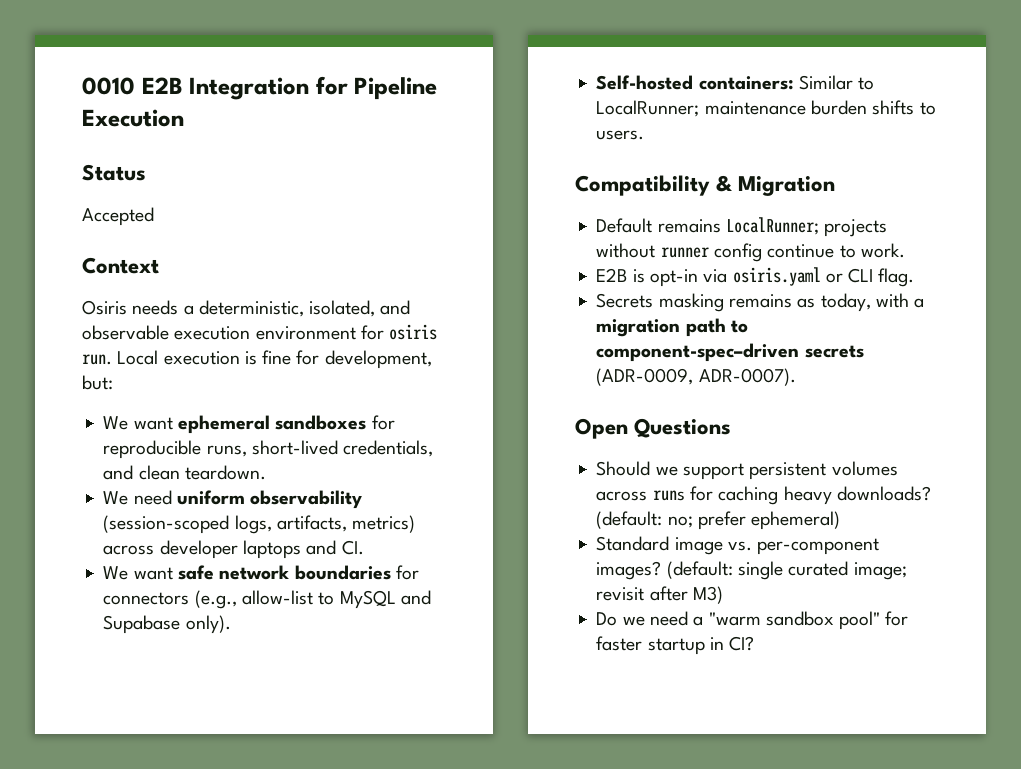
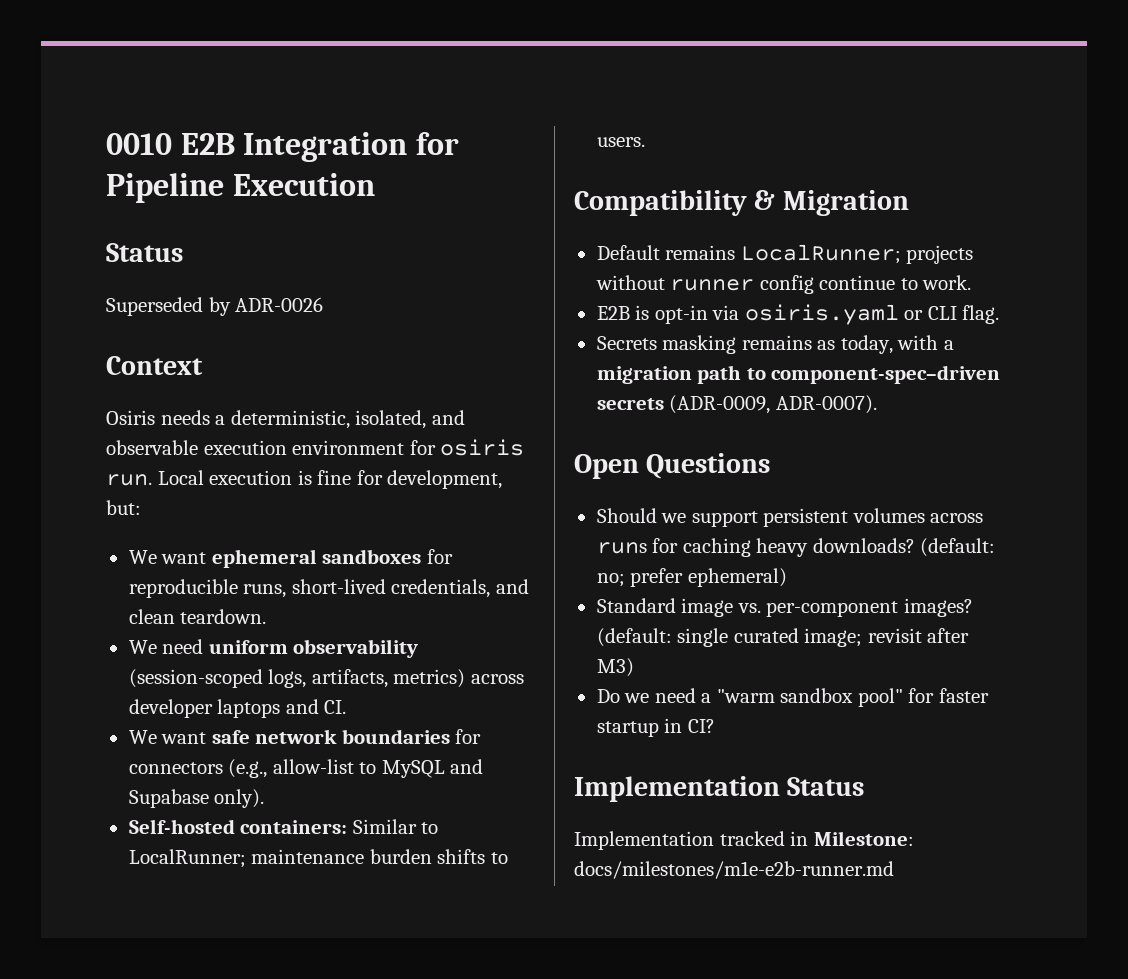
[82,207,154,226] Accepted -> [106,297,324,316] Superseded by ADR-0026
(755, 643) none -> [574,776,865,802] [574,831,914,850] [574,861,894,879] // Implementation Status // Implementation tracked in Milestone: docs/milestones/m1e-e2b-runner.md

